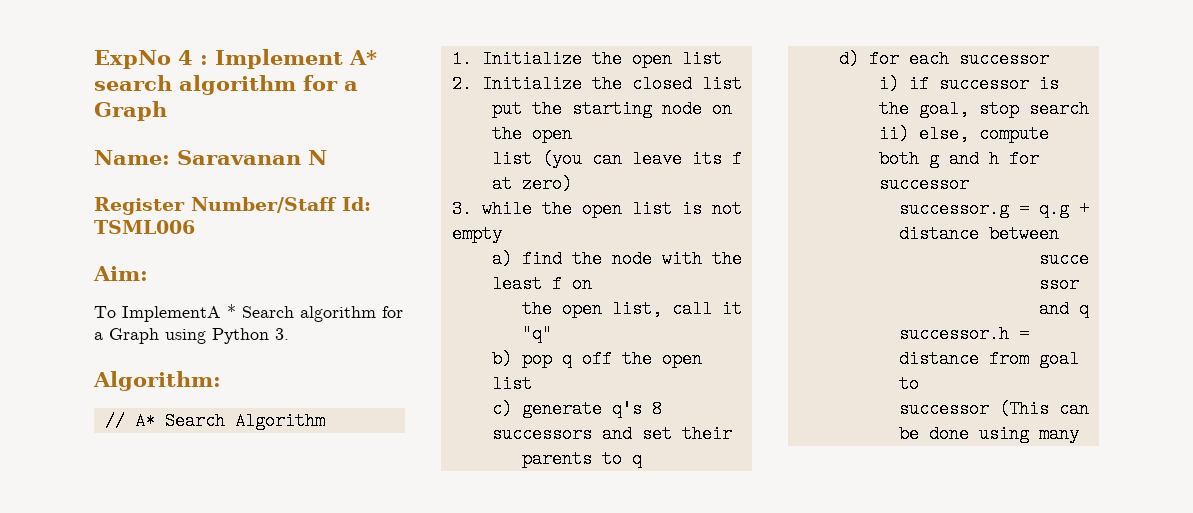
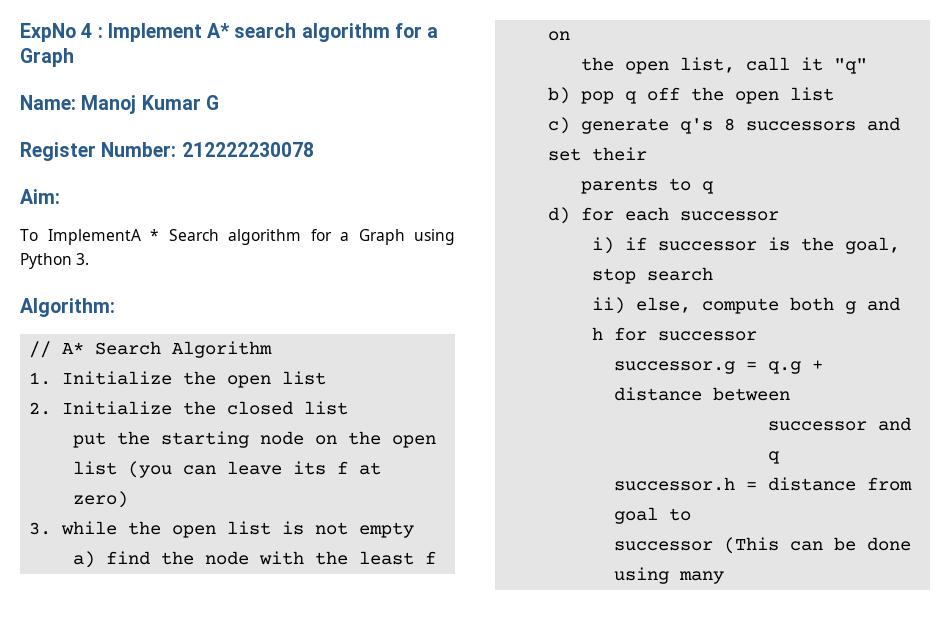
[177,150,327,165] [94,197,371,215] [94,220,195,234] Saravanan N // Register Number/Staff Id: TSML006 -> [81,95,219,114] [20,142,314,161] Manoj Kumar G // Register Number: 212222230078

